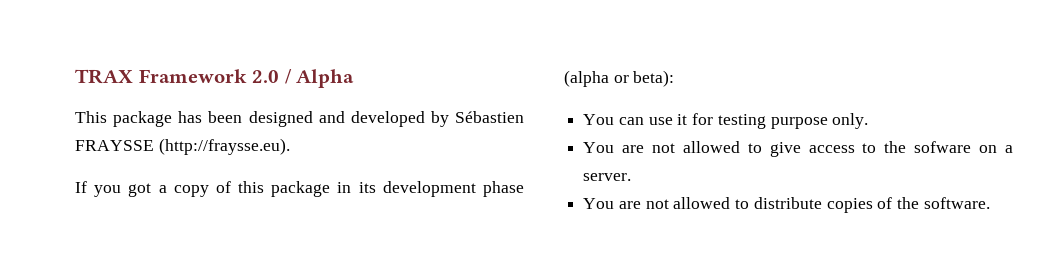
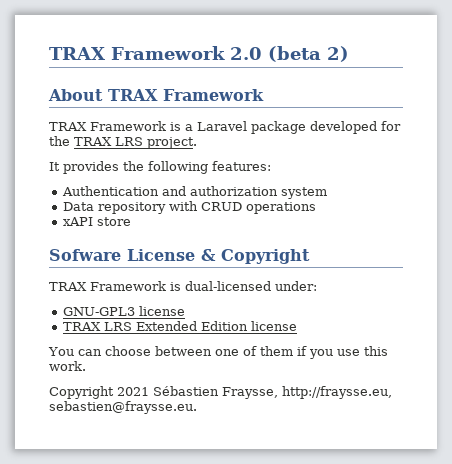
[284,69,355,88] [75,111,524,127] [75,138,290,155] [75,181,524,197] [564,70,675,87] [583,113,869,129] [583,141,1013,157] [583,173,632,181] [583,197,990,213] / Alpha // This package has been designed and developed by Sébastien FRAYSSE (http://fraysse.eu). // If you got a copy of this package in its development phase (alpha or beta): // You can use it for testing purpose only. // You are not allowed to give access to the sofware on a server. // You are not allowed to distribute copies of the software. -> [268,46,349,62] [48,89,264,101] [49,121,401,134] [49,136,197,149] [49,161,271,174] [61,186,327,199] [62,201,316,214] [62,217,131,226] [49,249,310,264] [49,281,317,291] [62,306,185,316] [62,321,297,331] [48,346,388,359] [49,361,86,371] [49,386,392,399] [49,401,197,414] (beta 2) // About TRAX Framework // TRAX Framework is a Laravel package developed for the TRAX LRS project. // It provides the following features: // Authentication and authorization system // Data repository with CRUD operations // xAPI store // Sofware License & Copyright // TRAX Framework is dual-licensed under: // GNU-GPL3 license // TRAX LRS Extended Edition license // You can choose between one of them if you use this work. // Copyright 2021 Sébastien Fraysse, http://fraysse.eu, sebastien@fraysse.eu.

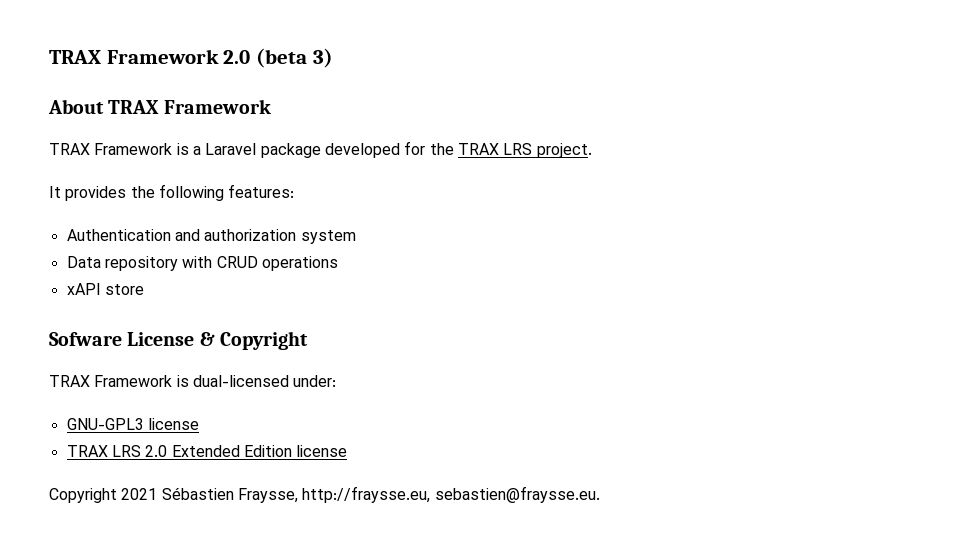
[327,46,349,62] 2) -> [312,48,333,68] 3)
(132, 326) none -> [145,445,168,457] 2.0
[48,346,388,359] [49,361,86,371] // You can choose between one of them if you use this work. -> (348, 451) none

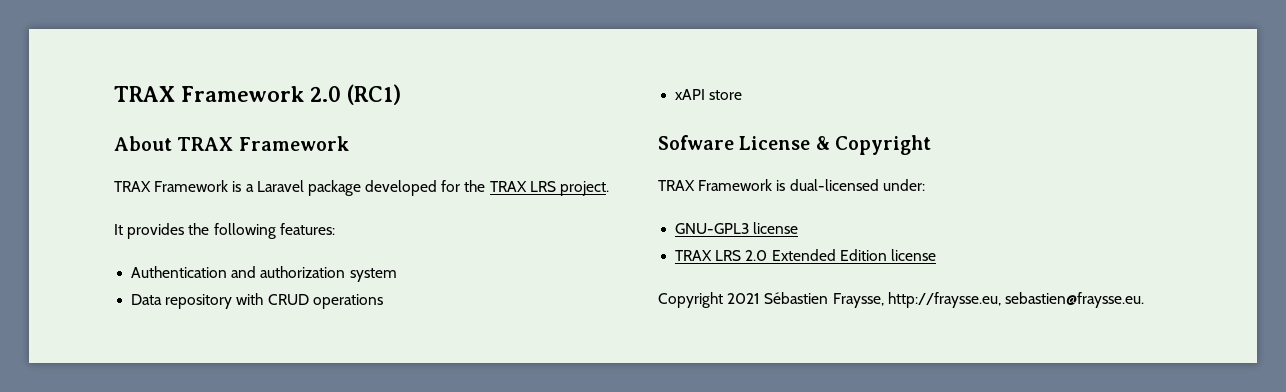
[256,48,333,68] (beta 3) -> [347,84,401,105] (RC1)

